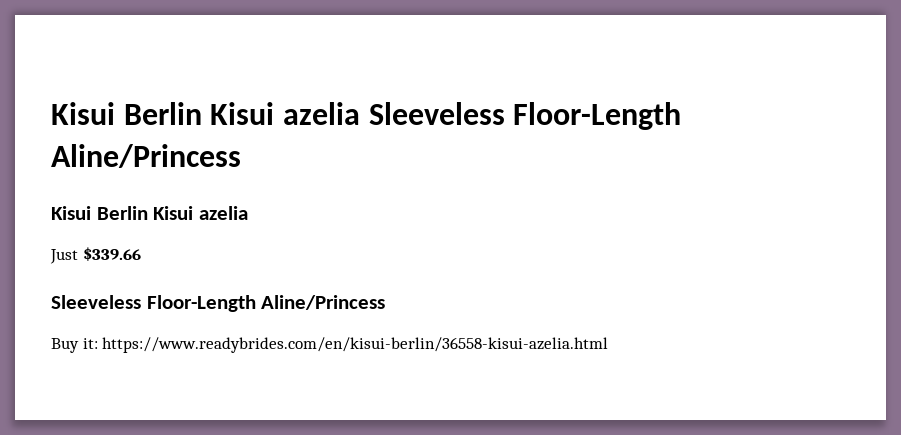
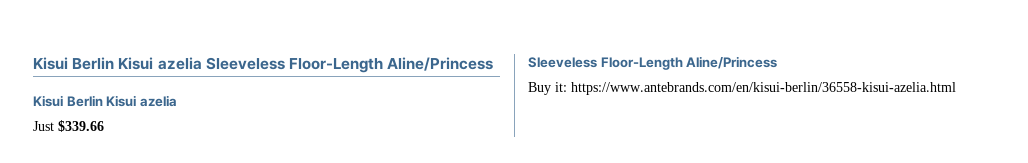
[102,337,609,353] https://www.readybrides.com/en/kisui-berlin/36558-kisui-azelia.html -> [571,82,956,95] https://www.antebrands.com/en/kisui-berlin/36558-kisui-azelia.html

